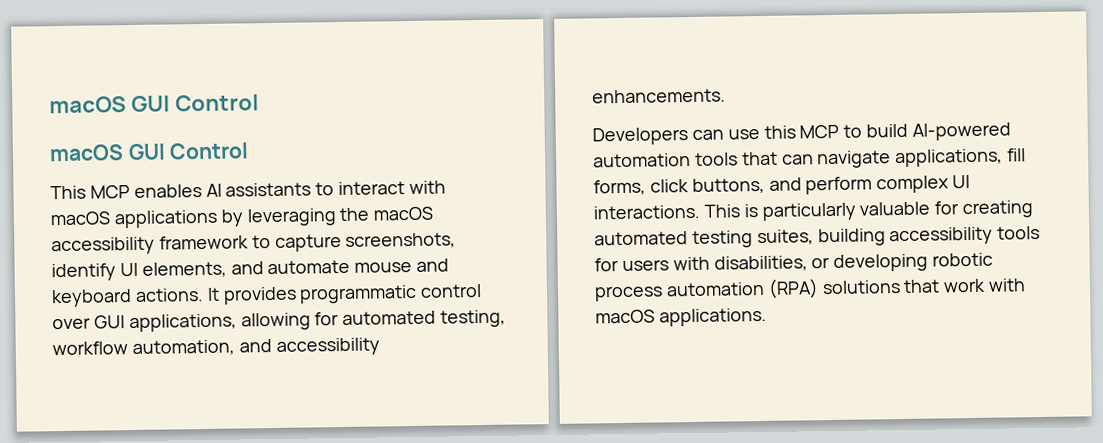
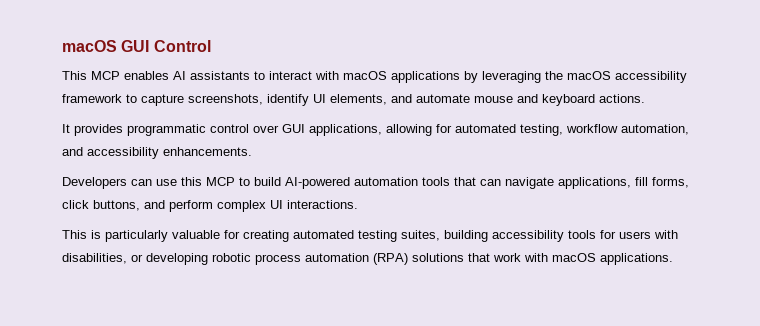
[49,94,259,114] [49,142,250,162] macOS GUI Control // macOS GUI Control -> [62,40,211,52] macOS GUI Control
(204, 294) none -> (645, 98) //
(700, 212) none -> (358, 204) //

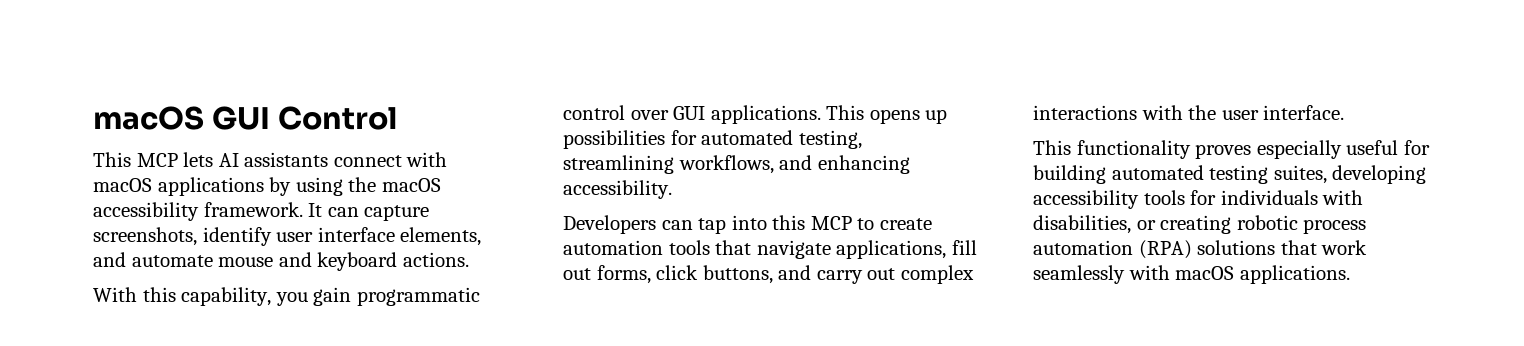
[124,71,169,80] enables -> [183,152,214,167] lets
[254,71,312,80] to interact -> [333,155,402,167] connect
[482,71,541,83] leveraging -> [295,177,343,196] using
[62,94,137,103] framework to -> [203,202,359,217] framework. It can
[313,94,326,103] UI -> [276,227,395,242] user interface
[62,124,689,136] [62,147,252,159] It provides programmatic control over GUI applications, allowing for automated testing, workflow automation, and accessibility enhancements. -> [93,287,480,306] [563,105,948,124] [563,130,862,149] [563,155,910,174] [563,180,672,199] With this capability, you gain programmatic control over GUI applications. This opens up possibilities for automated testing, streamlining workflows, and enhancing accessibility.
[156,179,177,186] use -> [698,215,767,234] tap into
[254,177,350,189] build AI-powered -> [879,218,932,230] create
[480,179,501,186] can -> (752, 247) none
(648, 181) none -> [563,268,591,280] out
[169,200,358,212] [62,230,289,242] perform complex UI interactions. // This is particularly valuable for creating -> [816,265,974,284] [1033,105,1345,120] [1033,140,1430,159] [1033,165,1106,184] carry out complex interactions with the user interface. // This functionality proves especially useful for building
[444,230,488,242] building -> [1332,165,1427,184] developing
[619,231,651,239] users -> [1220,190,1318,205] individuals
[146,253,208,265] developing -> [1160,215,1232,234] creating
(521, 257) none -> [1033,265,1125,284] seamlessly

